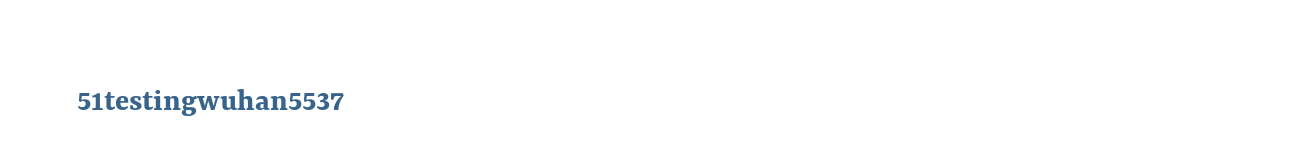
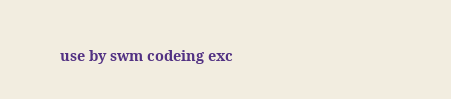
[77,89,344,116] 51testingwuhan5537 -> [60,50,233,64] use by swm codeing exc

